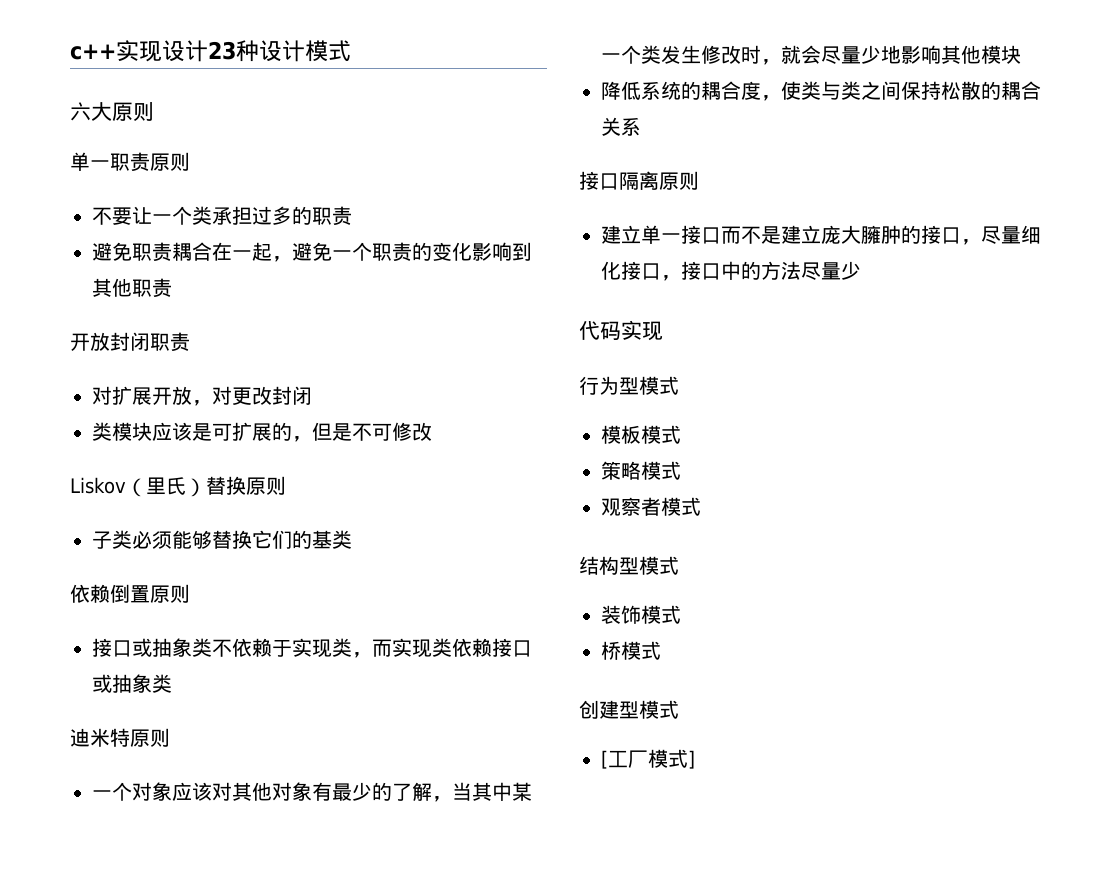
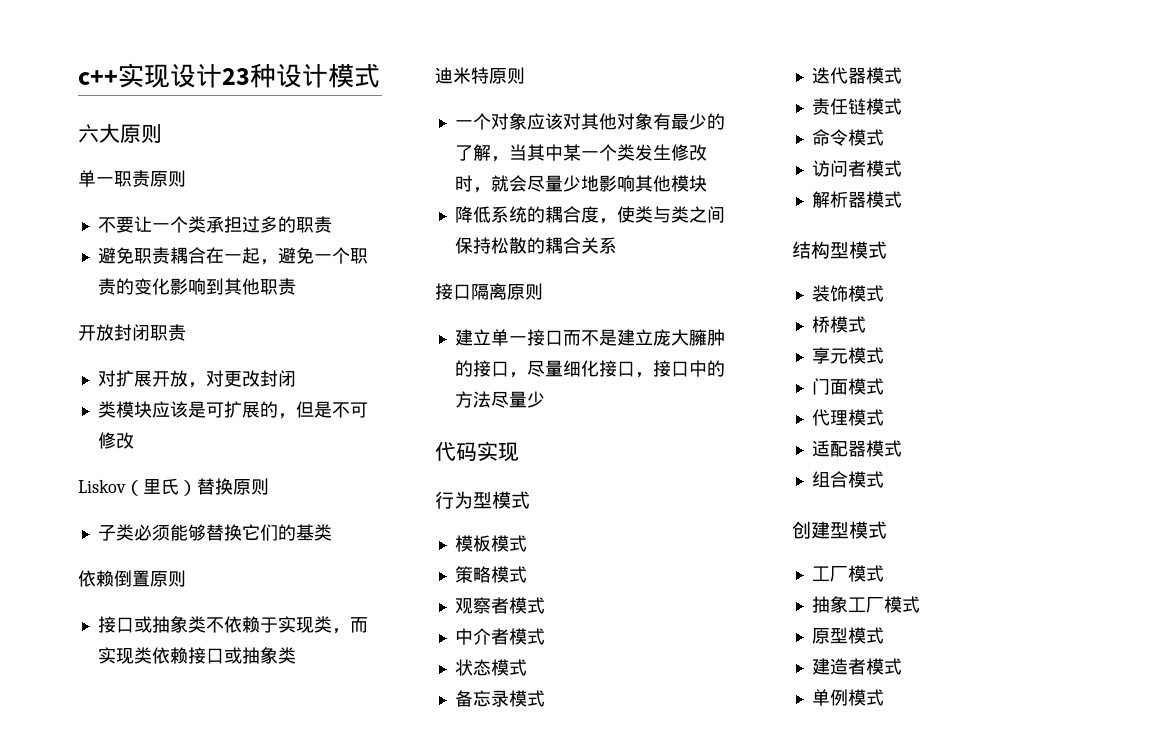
(701, 506) none -> [454,628,545,645] [454,659,527,676] [454,690,545,707] [811,67,902,84] [811,98,902,115] [811,129,884,146] [811,160,902,177] [811,191,902,208] // 中介者模式 // 状态模式 // 备忘录模式 // 迭代器模式 // 责任链模式 // 命令模式 // 访问者模式 // 解析器模式
(661, 650) none -> [811,347,884,364] [811,378,884,395] [811,409,884,426] [811,440,902,457] [811,471,884,488] // 享元模式 // 门面模式 // 代理模式 // 适配器模式 // 组合模式
[601,749,695,769] [工厂模式] -> [811,565,884,582] [811,596,920,613] [811,627,884,644] [811,658,902,675] [811,689,884,706] 工厂模式 // 抽象工厂模式 // 原型模式 // 建造者模式 // 单例模式

